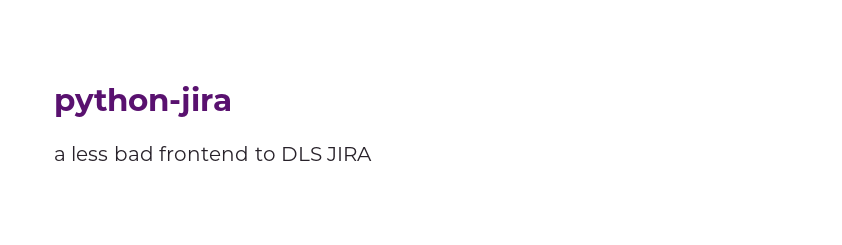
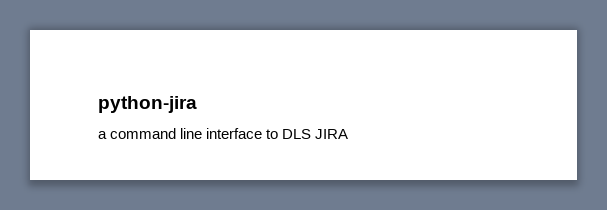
[71,146,250,161] less bad frontend -> [110,128,263,139] command line interface

